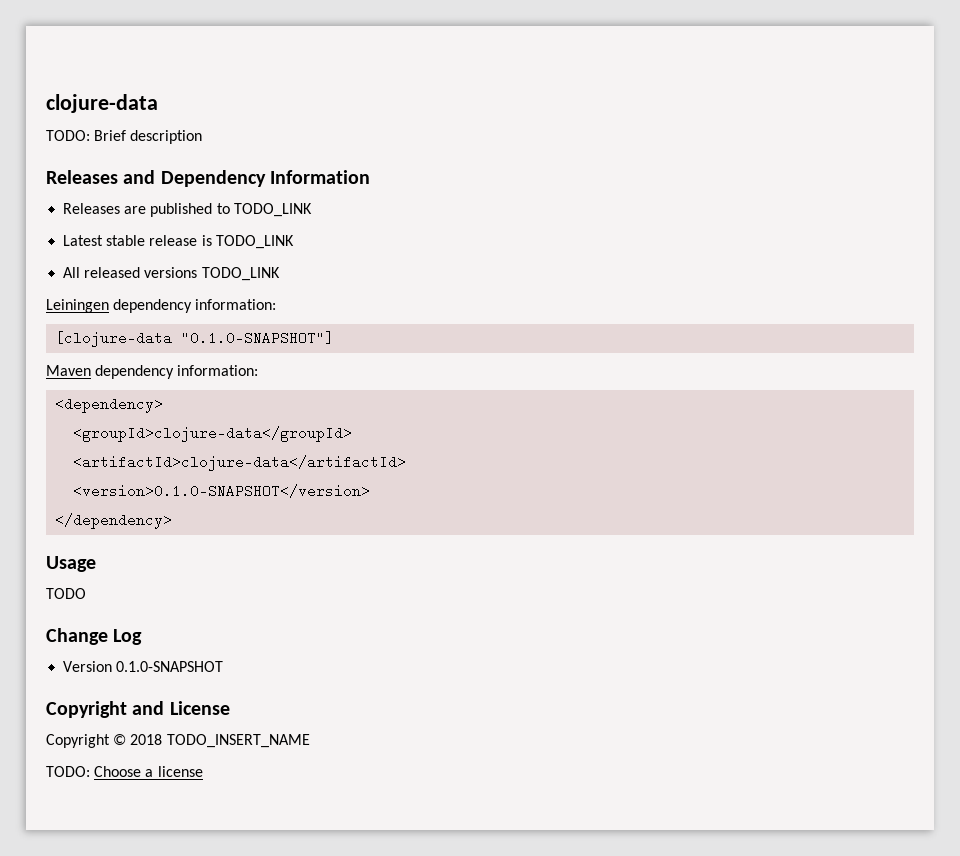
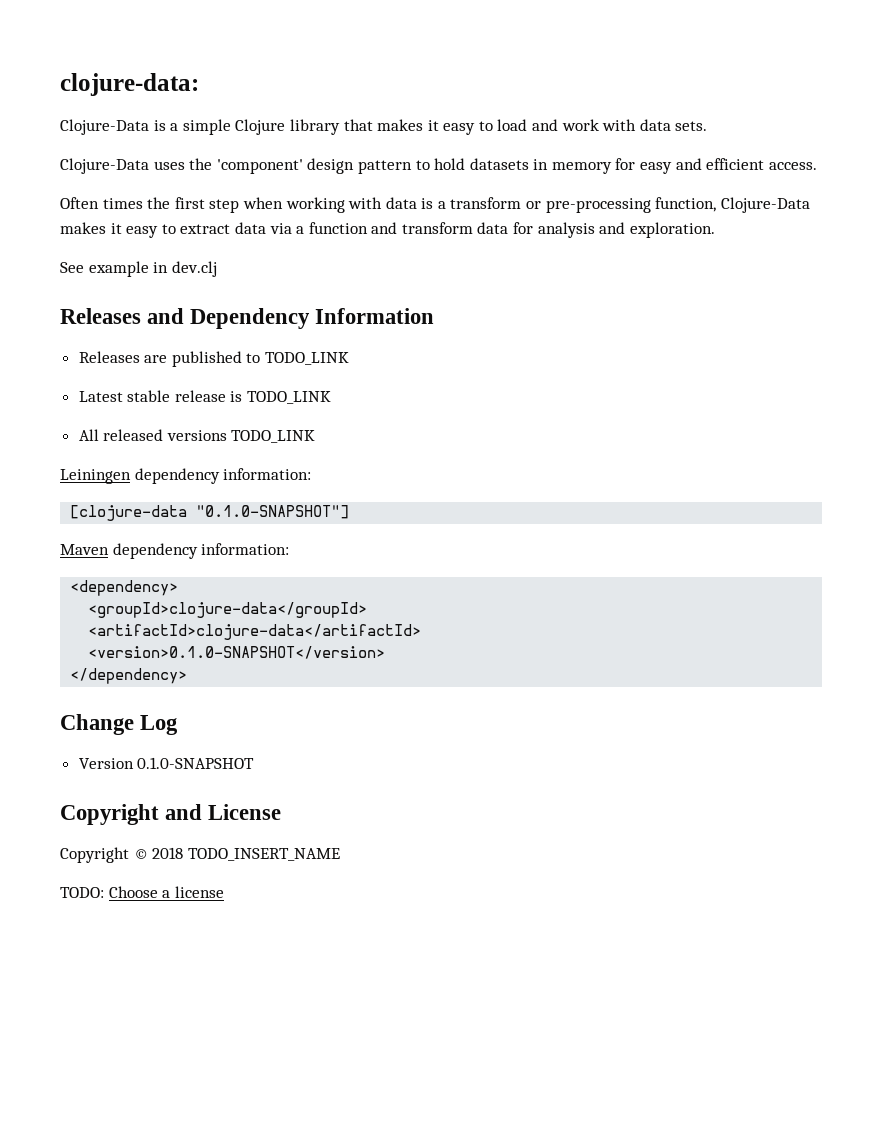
[46,94,158,113] [46,130,203,144] clojure-data // TODO: Brief description -> [60,73,199,96] [60,119,708,135] [60,158,817,174] [60,197,810,213] [60,222,715,238] [60,261,217,277] clojure-data: // Clojure-Data is a simple Clojure library that makes it easy to load and work with data sets. // Clojure-Data uses the 'component' design pattern to hold datasets in memory for easy and efficient access. // Often times the first step when working with data is a transform or pre-processing function, Clojure-Data makes it easy to extract data via a function and transform data for analysis and exploration. // See example in dev.clj
[46,556,96,572] [46,588,86,599] // Usage // TODO -> (188, 676) none

